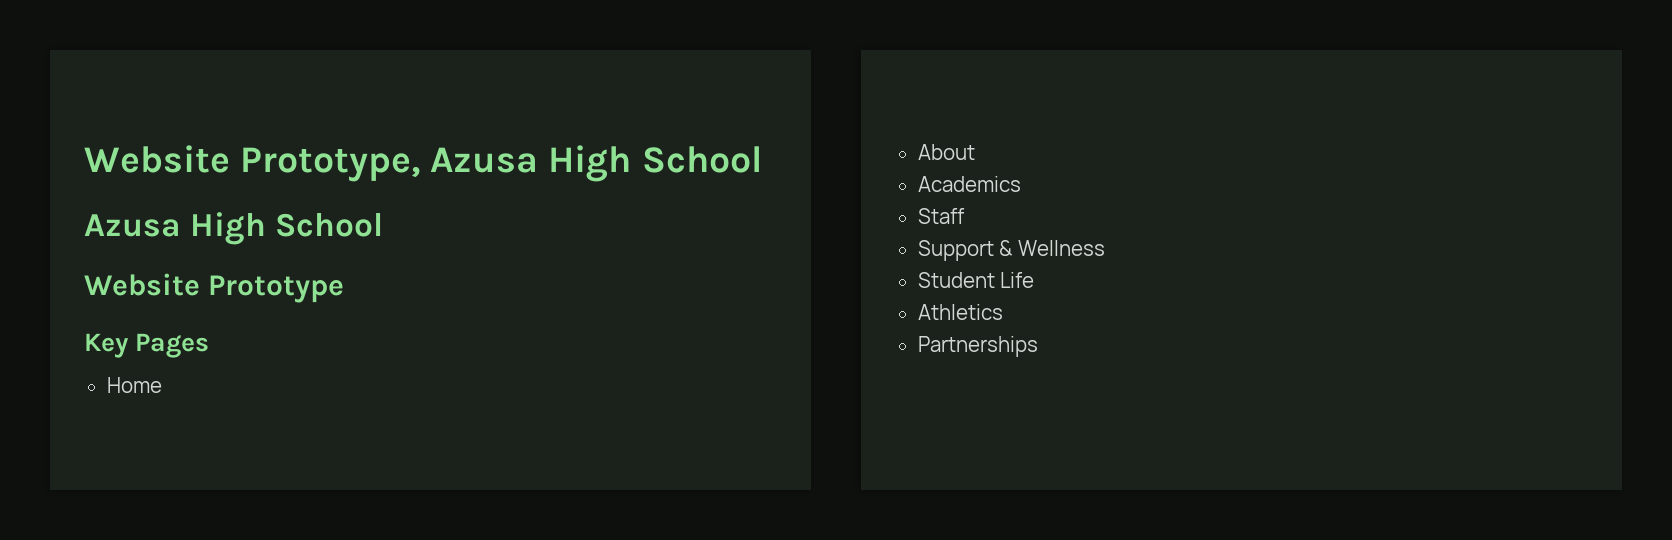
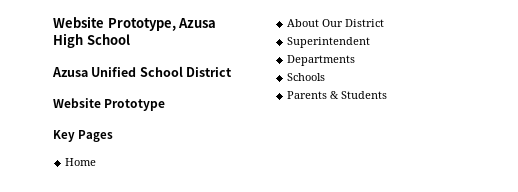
[190,212,384,245] High School -> [91,66,233,77] Unified School District
[917,176,1021,192] [917,208,965,224] [917,240,1105,261] [917,272,1035,288] [917,304,1003,320] [917,336,1038,357] // Academics // Staff // Support & Wellness // Student Life // Athletics // Partnerships -> [322,19,385,27] [287,37,371,48] [287,55,356,66] [287,73,326,81] [287,91,388,99] Our District // Superintendent // Departments // Schools // Parents & Students

